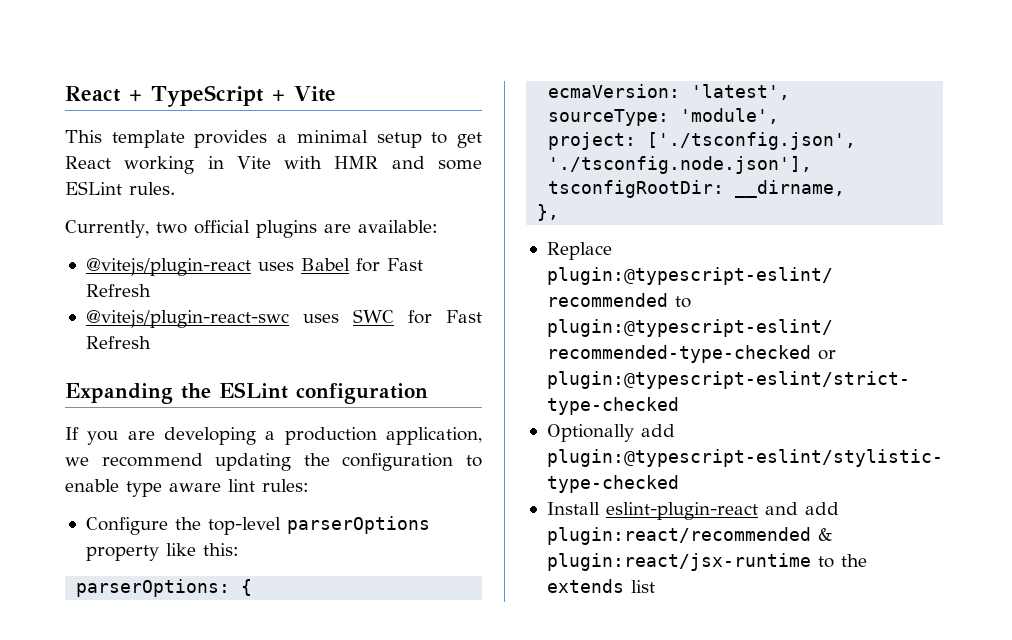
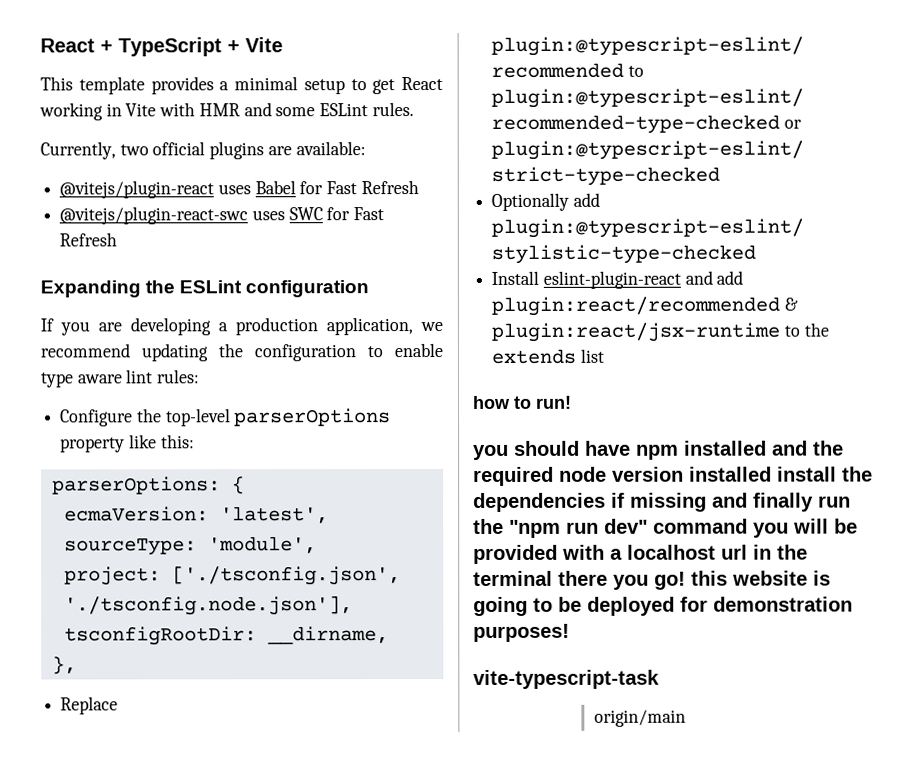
(655, 586) none -> [473,395,572,409] [473,440,844,460] [473,466,873,486] [473,492,851,512] [473,518,858,538] [473,544,808,564] [473,570,831,590] [473,596,853,616] [473,623,570,642] [473,669,660,689] [593,709,686,727] // how to run! // you should have npm installed and the required node version installed install the dependencies if missing and finally run the "npm run dev" command you will be provided with a localhost url in the terminal there you go! this website is going to be deployed for demonstration purposes! // vite-typescript-task // origin/main

